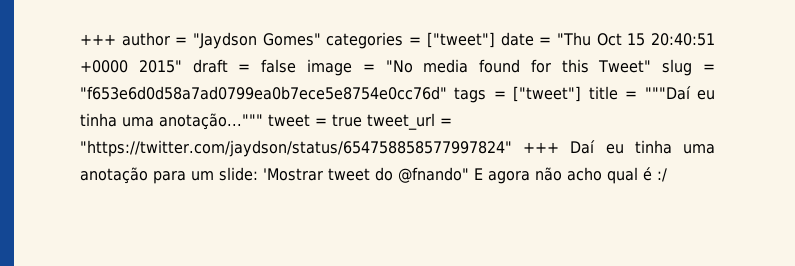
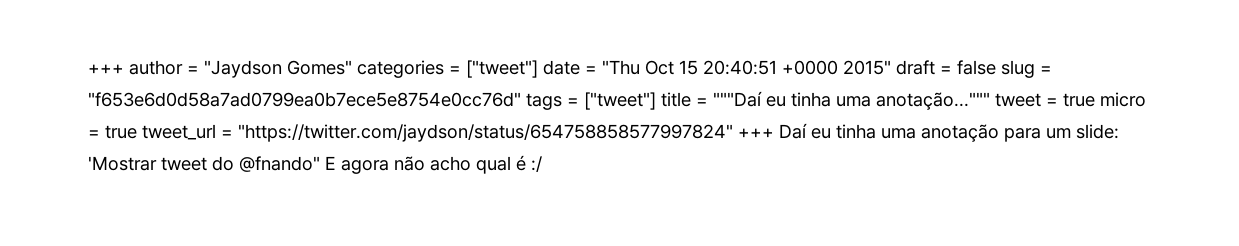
[306,59,652,76] image = "No media found for this Tweet" -> (996, 67) none
(362, 120) none -> [1100,92,1146,107] [88,125,137,139] micro = true

